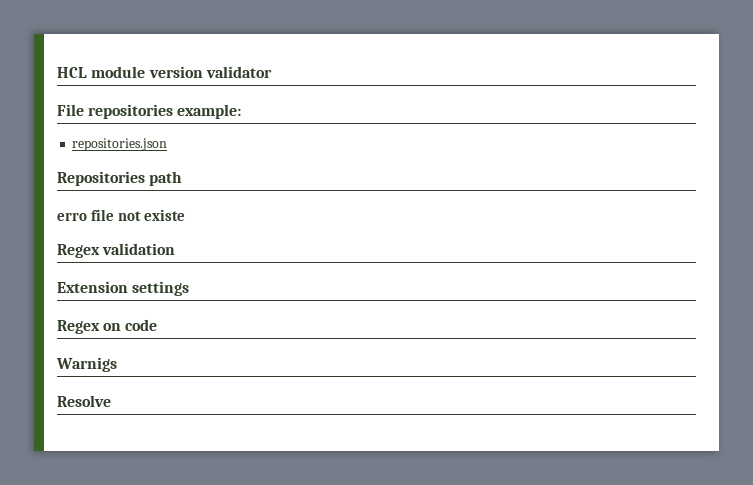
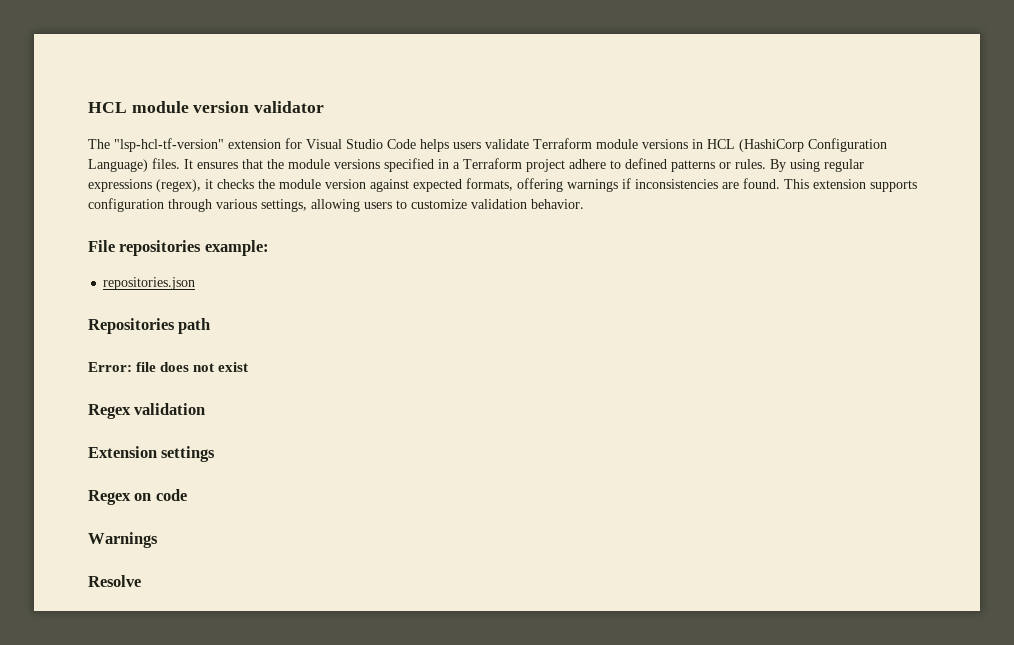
(272, 72) none -> [88,138,887,152] [88,158,864,172] [88,178,917,192] [88,198,584,212] // The "lsp-hcl-tf-version" extension for Visual Studio Code helps users validate Terraform module versions in HCL (HashiCorp Configuration Language) files. It ensures that the module versions specified in a Terraform project adhere to defined patterns or rules. By using regular expressions (regex), it checks the module version against expected formats, offering warnings if inconsistencies are found. This extension supports configuration through various settings, allowing users to customize validation behavior.
[57,209,185,221] erro file not existe -> [88,362,249,372] Error: file does not exist
[56,357,117,372] Warnigs -> [88,532,158,548] Warnings

